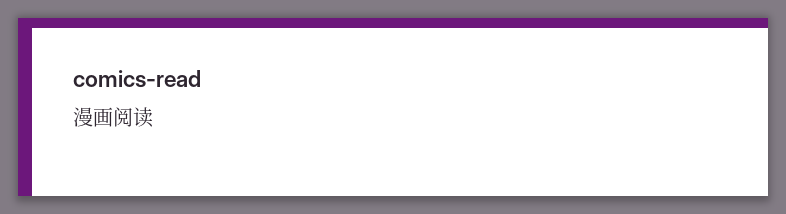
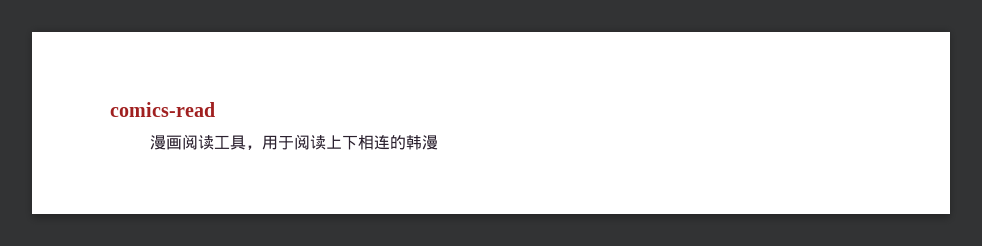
(153, 117) none -> [213,134,438,150] 工具，用于阅读上下相连的韩漫

